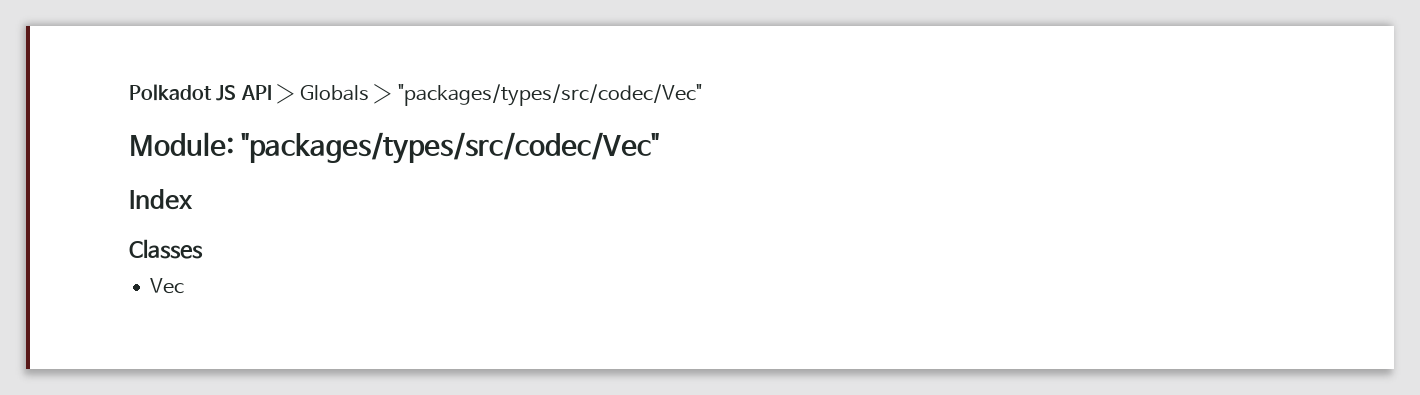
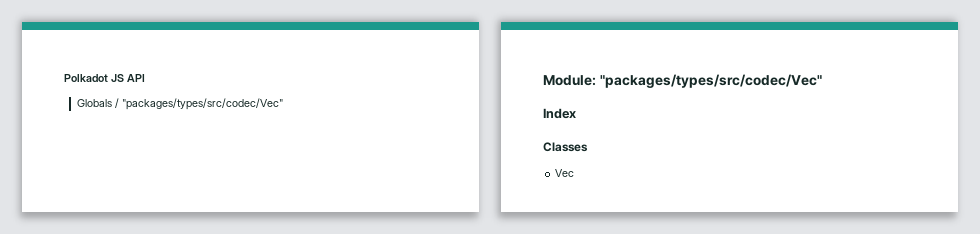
[276,83,393,104] › Globals › -> [76,98,119,108] // Globals /

